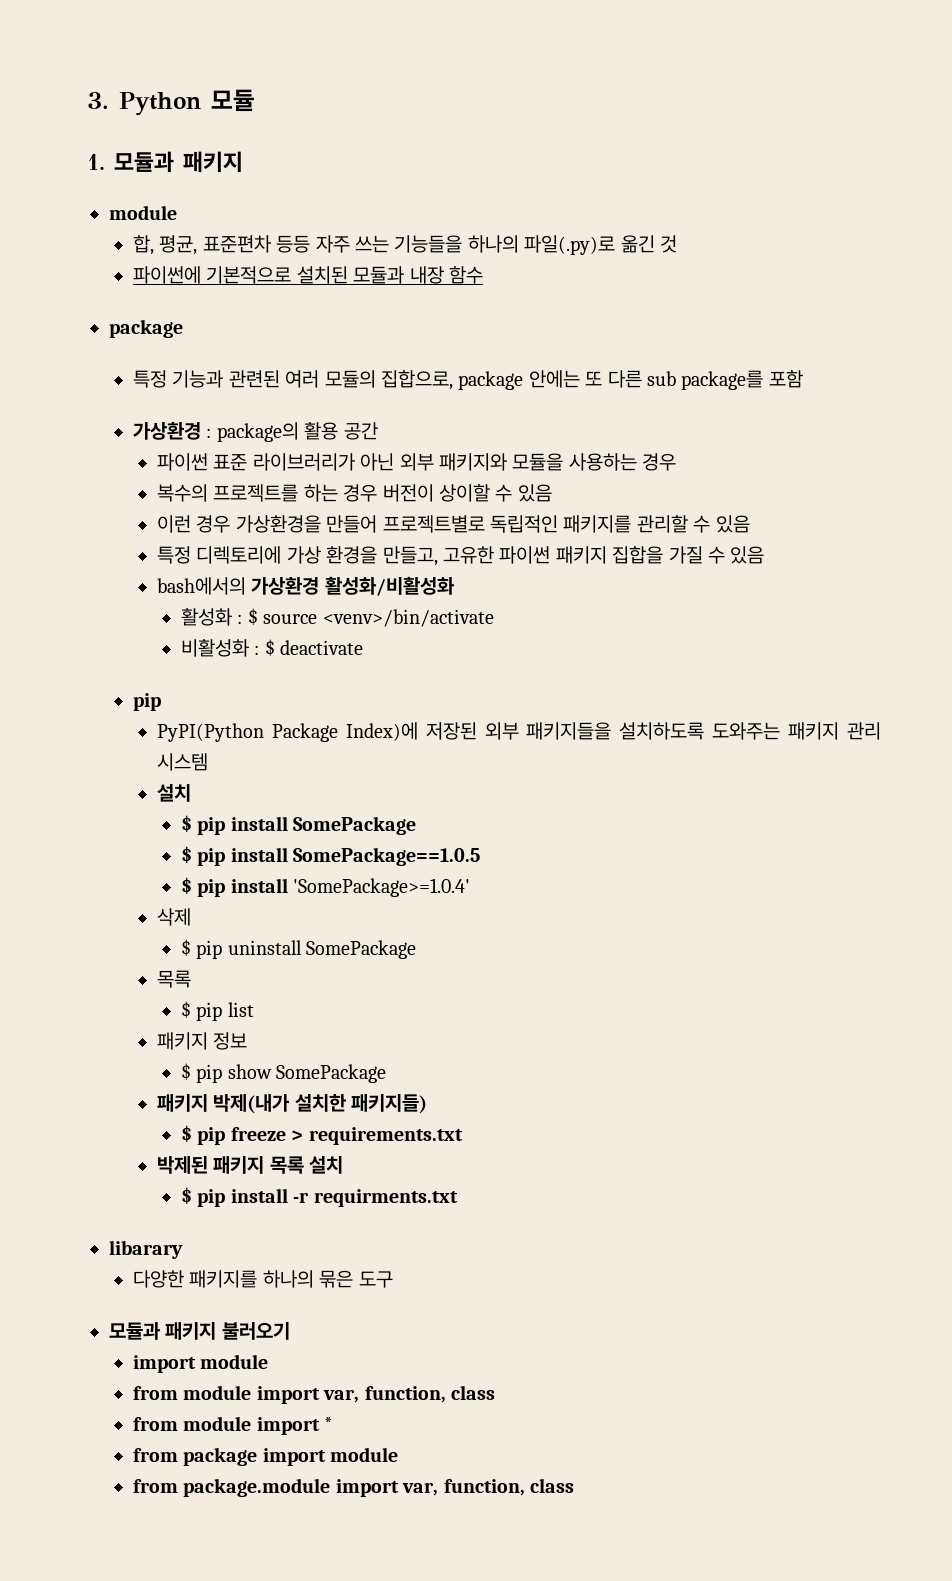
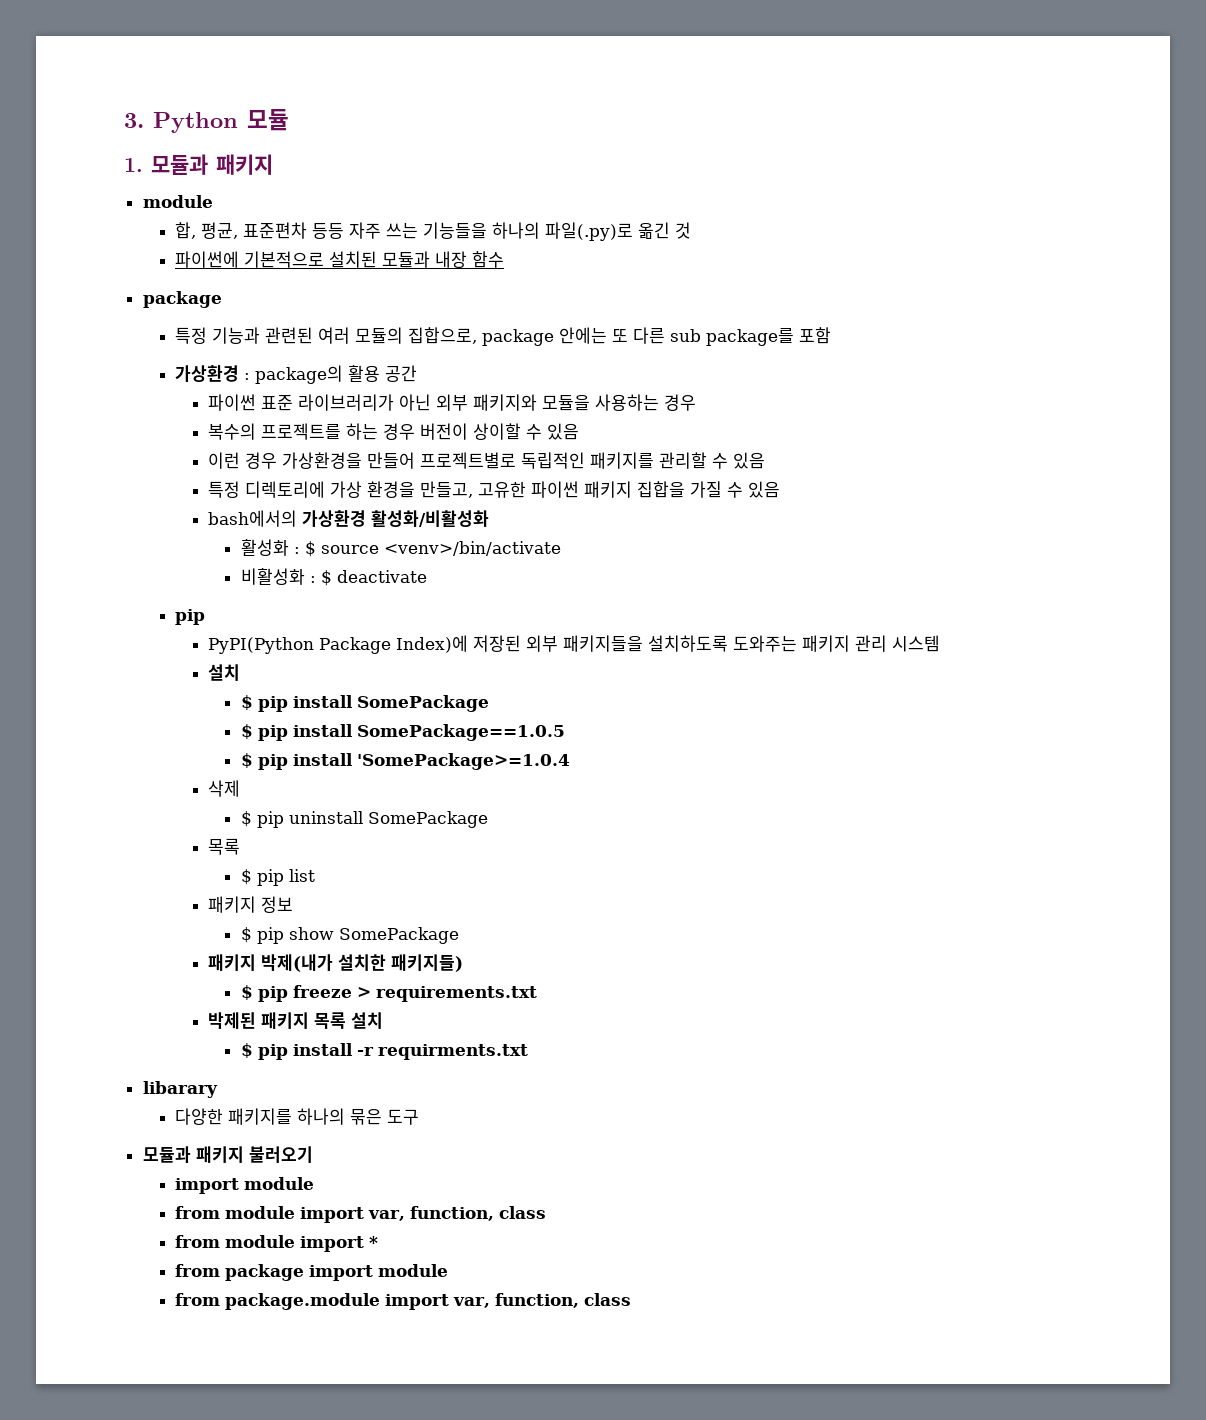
[293,878,471,897] 'SomePackage>=1.0.4' -> [356,753,570,770] 'SomePackage>=1.0.4

